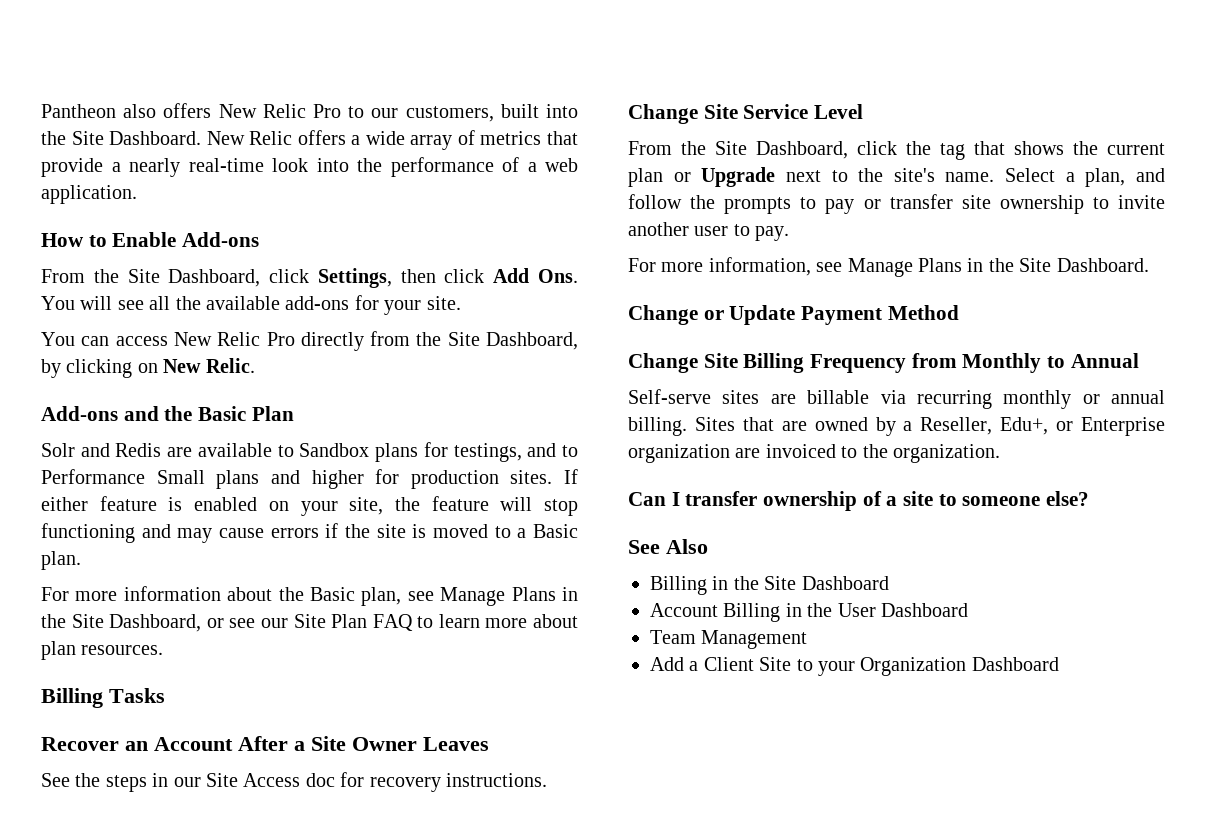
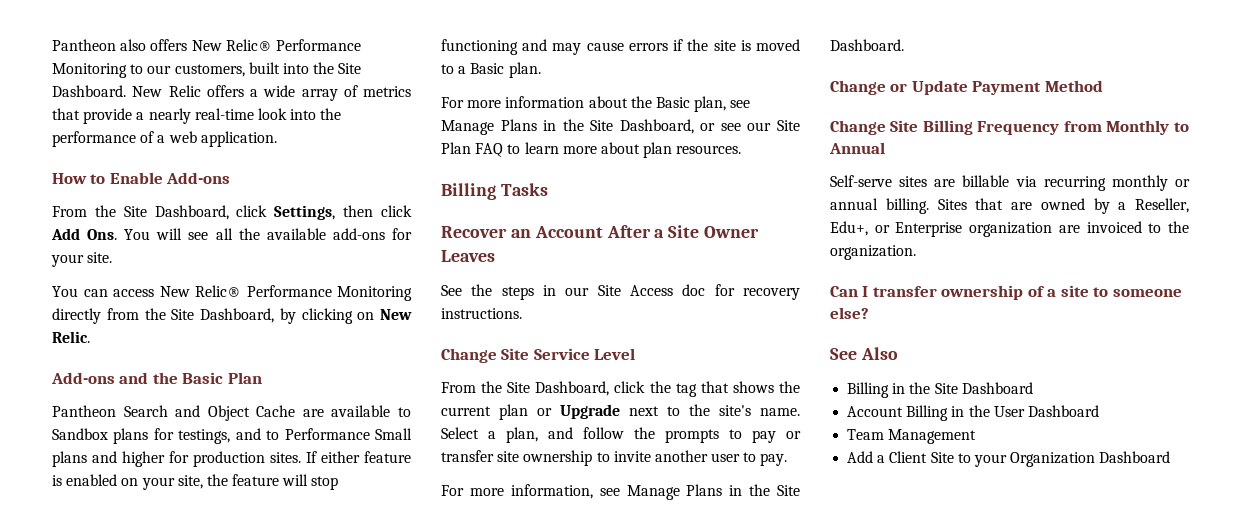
[262,104,341,118] Relic Pro -> [225,39,361,51] [52,63,127,78] Relic® Performance Monitoring
[217,332,295,346] Relic Pro -> [195,285,412,301] Relic® Performance Monitoring
[41,443,162,457] Solr and Redis -> [52,405,296,421] Pantheon Search and Object Cache

